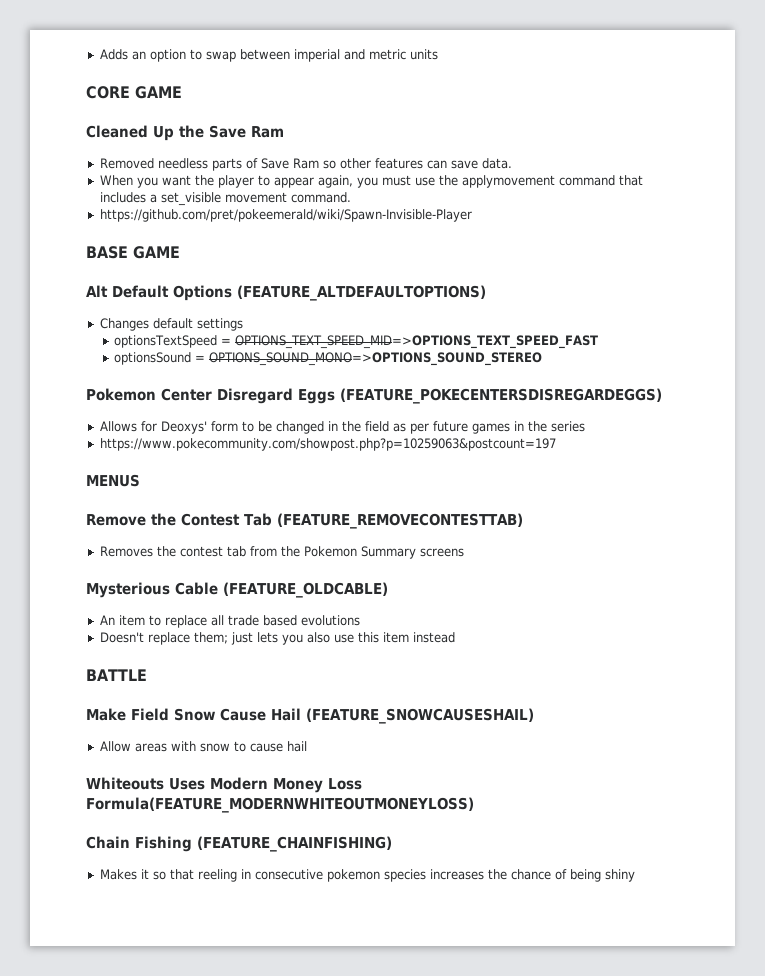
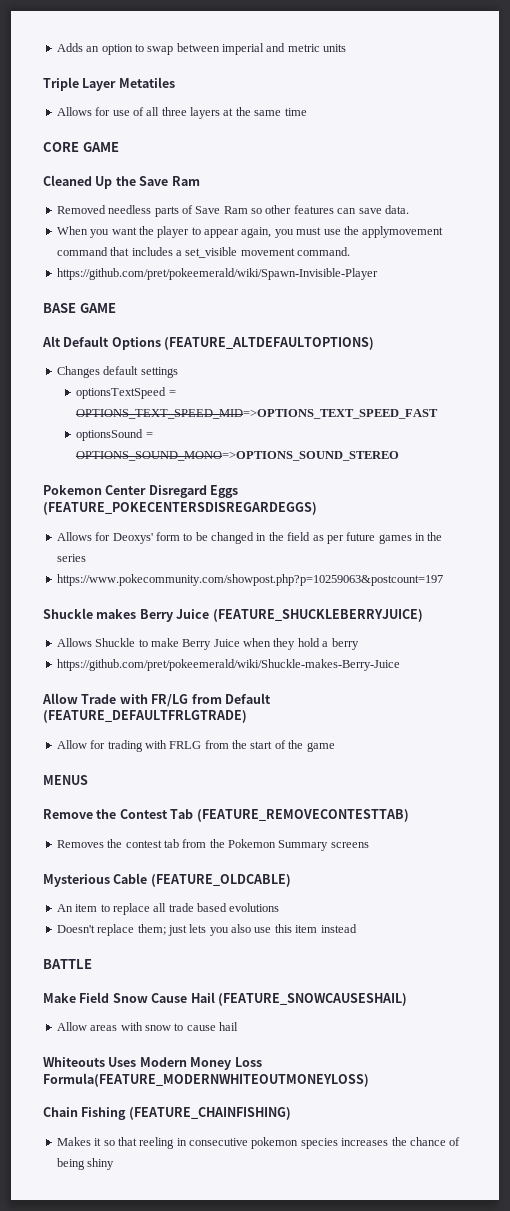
(438, 54) none -> [43,77,175,91] [56,107,307,119] // Triple Layer Metatiles // Allows for use of all three layers at the same time
(556, 444) none -> [43,608,423,622] [56,638,359,650] [56,659,400,671] [42,693,271,707] [43,710,247,723] [56,740,335,752] // Shuckle makes Berry Juice (FEATURE_SHUCKLEBERRYJUICE) // Allows Shuckle to make Berry Juice when they hold a berry // https://github.com/pret/pokeemerald/wiki/Shuckle-makes-Berry-Juice // Allow Trade with FR/LG from Default (FEATURE_DEFAULTFRLGTRADE) // Allow for trading with FRLG from the start of the game

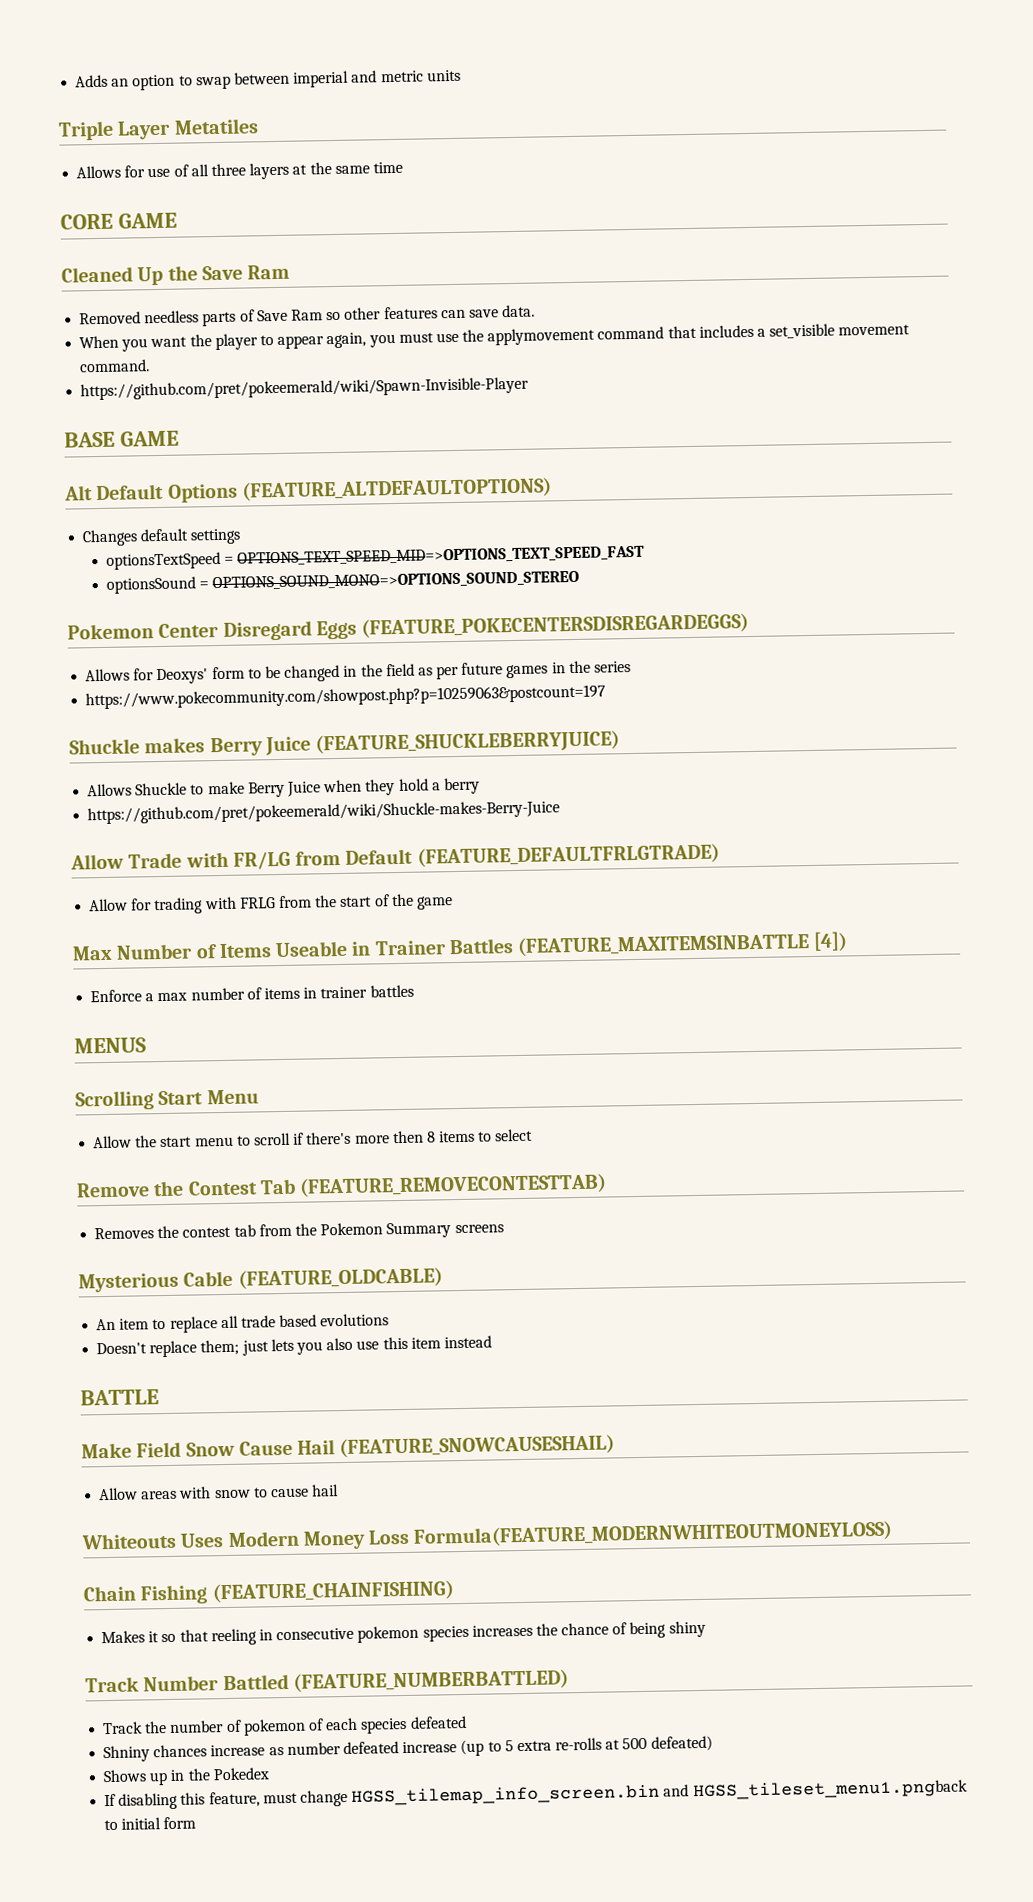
[43,775,88,785] MENUS -> [72,931,849,961] [90,984,414,1003] [74,1037,147,1054] [75,1089,259,1111] [93,1128,534,1149] Max Number of Items Useable in Trainer Battles (FEATURE_MAXITEMSINBATTLE [4]) // Enforce a max number of items in trainer battles // MENUS // Scrolling Start Menu // Allow the start menu to scroll if there's more then 8 items to select
(115, 1164) none -> [85,1669,569,1693] [102,1715,467,1736] [103,1735,713,1763] [103,1767,269,1786] [104,1779,968,1810] [104,1816,197,1831] // Track Number Battled (FEATURE_NUMBERBATTLED) // Track the number of pokemon of each species defeated // Shniny chances increase as number defeated increase (up to 5 extra re-rolls at 500 defeated) // Shows up in the Pokedex // If disabling this feature, must change HGSS_tilemap_info_screen.bin and HGSS_tileset_menu1.pngback to initial form

